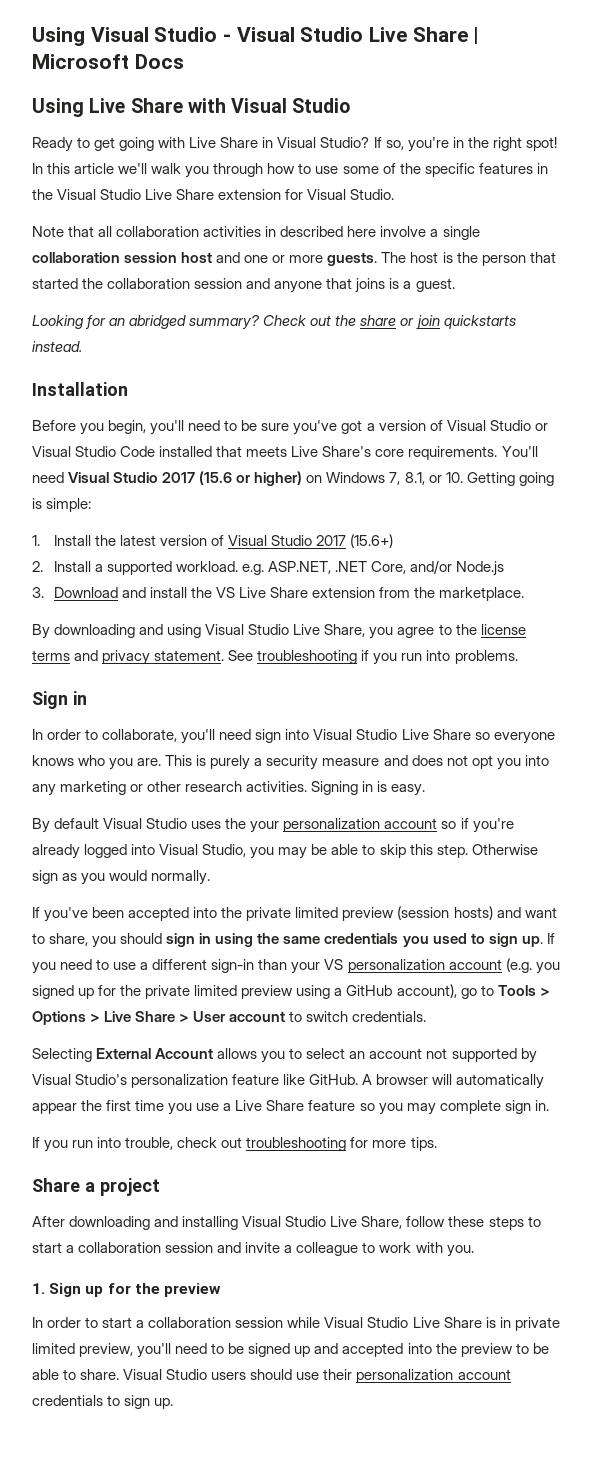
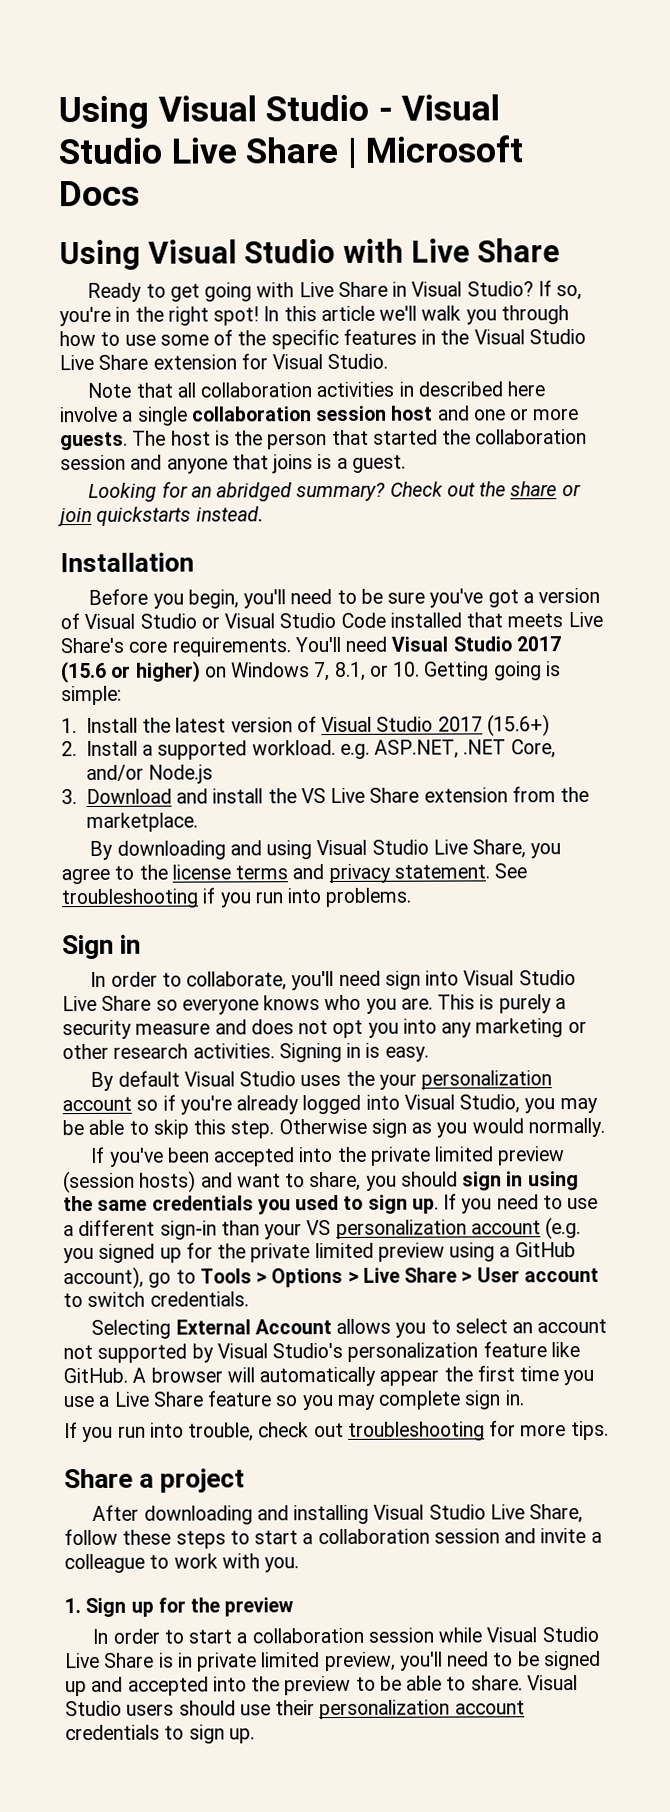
[89,98,351,113] Live Share with Visual Studio -> [148,238,561,264] Visual Studio with Live Share

